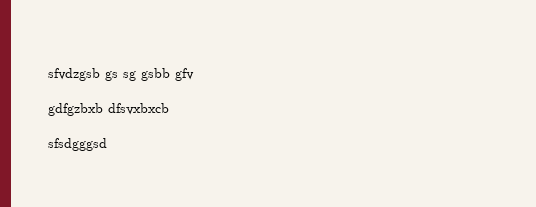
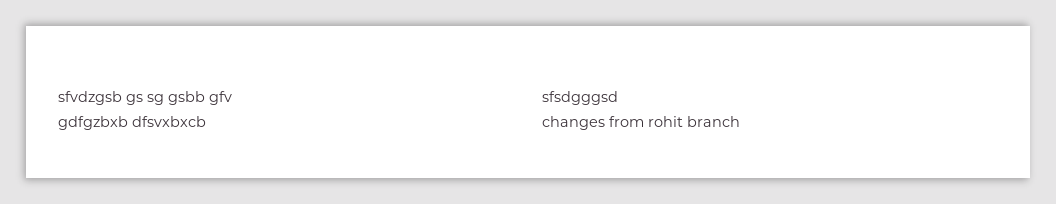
(107, 144) none -> [542,116,740,130] // changes from rohit branch

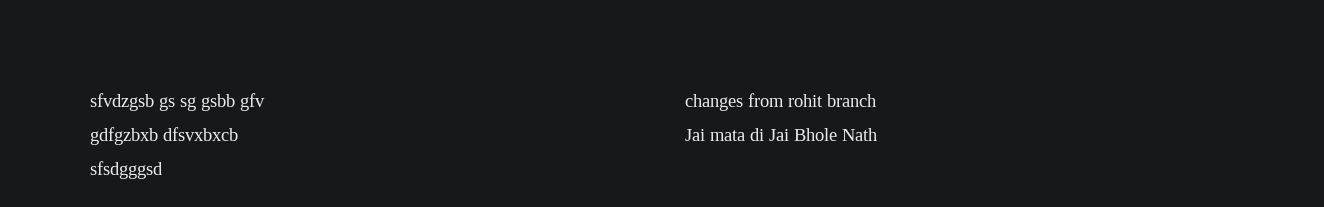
(740, 121) none -> [685,128,877,141] // Jai mata di Jai Bhole Nath

